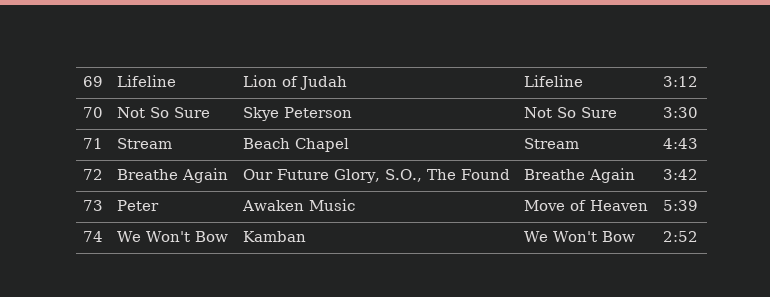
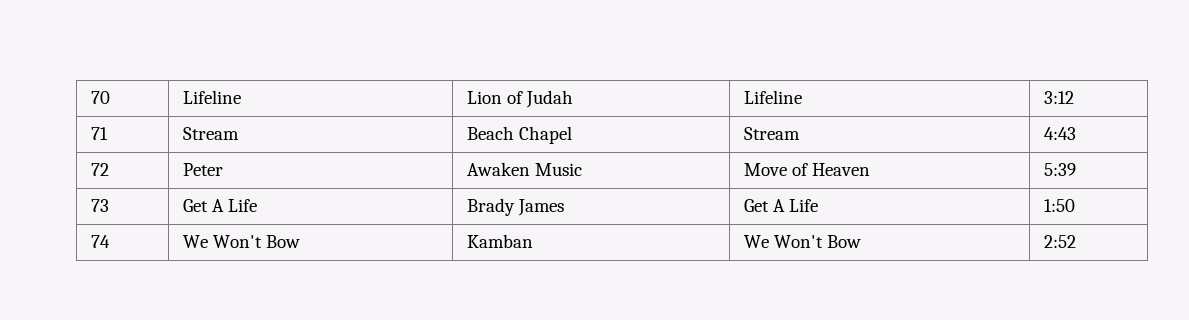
[82,76,103,87] 69 -> [90,91,110,104] 70
[82,107,103,118] [116,107,210,118] [242,107,352,121] [523,107,617,118] [662,107,698,118] // 70 | Not So Sure | Skye Peterson | Not So Sure | 3:30 -> (1074, 97) none
[116,168,228,183] [242,169,510,183] [523,168,635,183] [662,169,698,180] [82,200,103,211] | Breathe Again | Our Future Glory, S.O., The Found | Breathe Again | 3:42 // 73 -> (109, 169) none
(698, 205) none -> [90,199,109,212] [182,199,257,212] [466,198,564,216] [743,199,818,212] [1043,199,1075,212] // 73 | Get A Life | Brady James | Get A Life | 1:50

